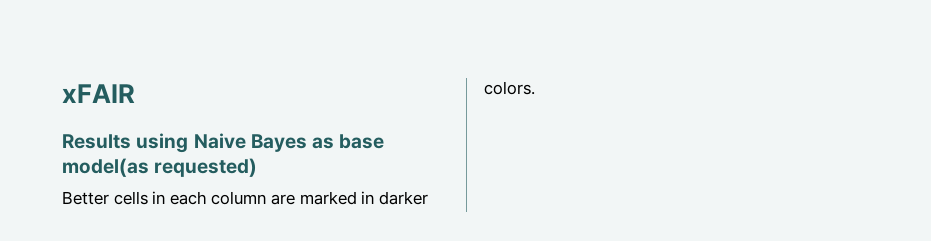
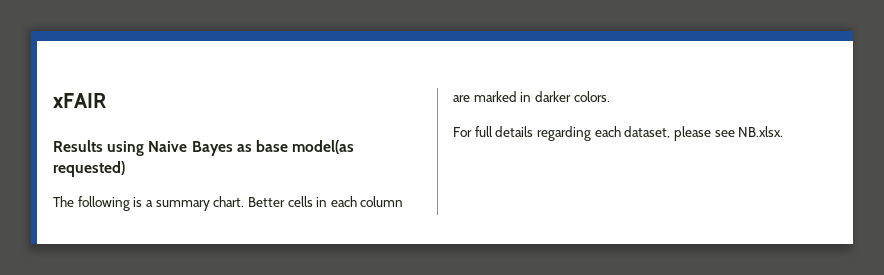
(258, 167) none -> [53,196,245,211] The following is a summary chart.
(535, 88) none -> [453,126,784,141] // For full details regarding each dataset, please see NB.xlsx.

